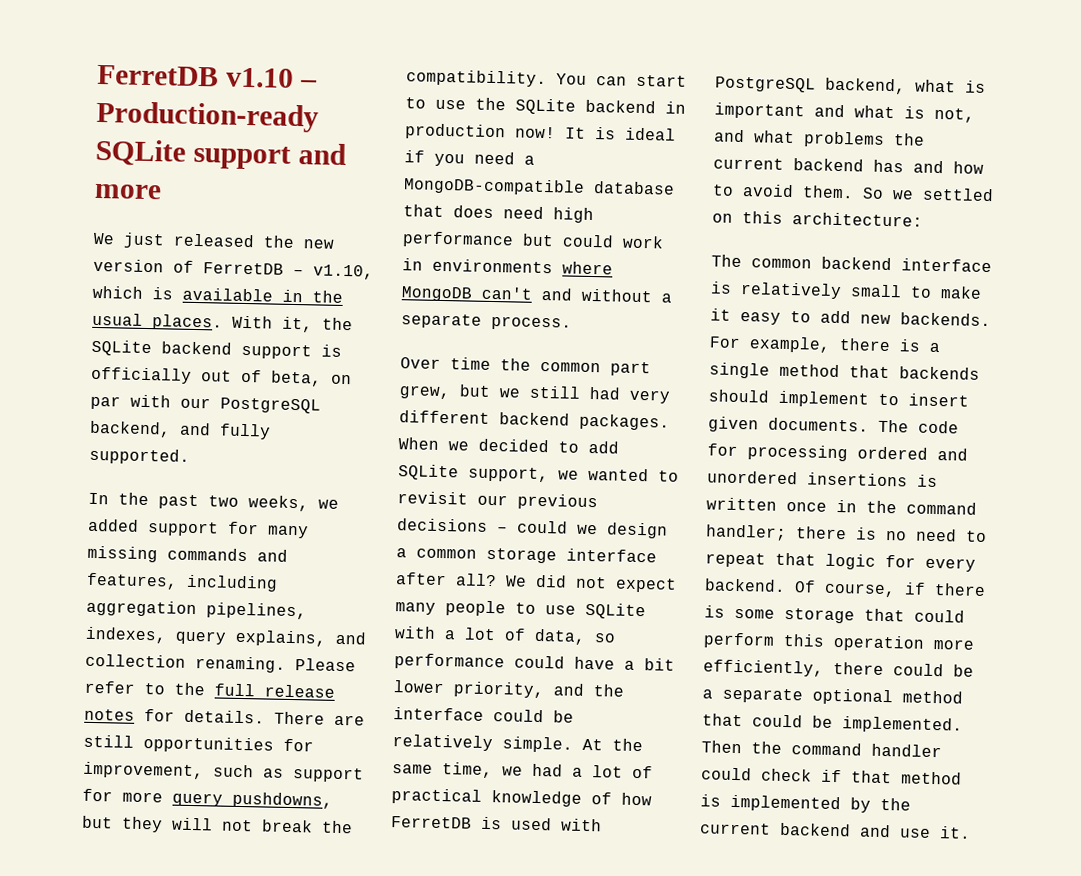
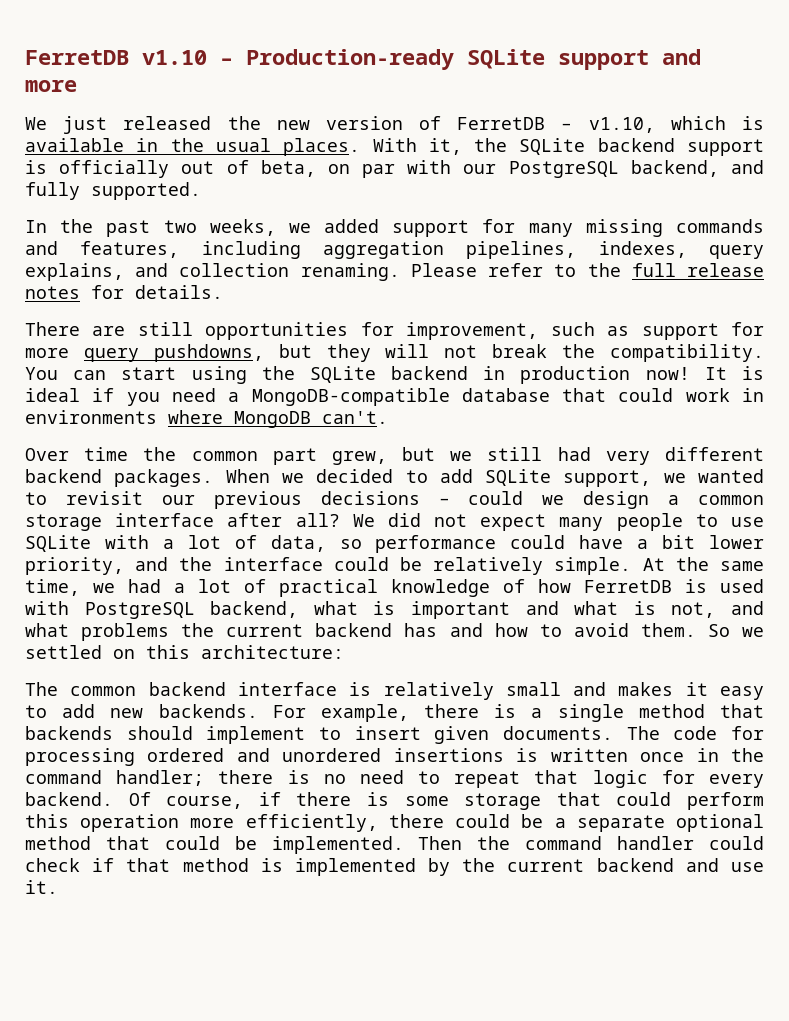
(265, 716) none -> (223, 292) //
[405,97,466,110] to use -> [191,366,247,384] using
[453,205,594,224] [402,231,554,249] does need high performance but -> (607, 395) none
[481,286,672,303] [401,313,572,331] can't and without a separate process. -> [322,411,388,424] can't.
[910,286,982,299] to make -> [573,682,674,696] and makes

